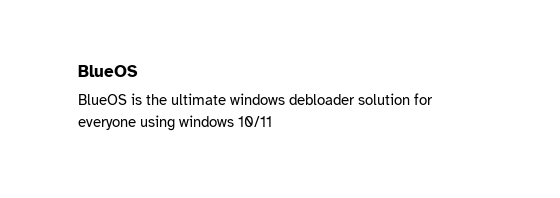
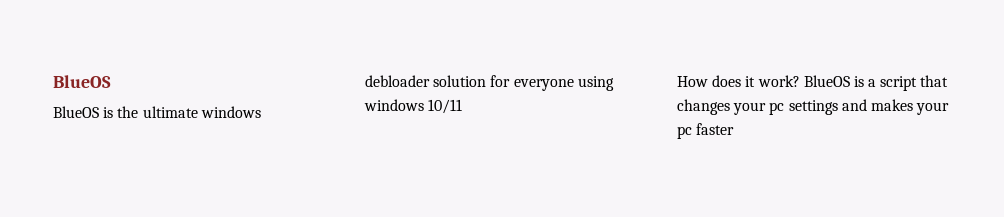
(272, 121) none -> [677,75,949,91] [677,99,950,115] [677,123,735,139] // How does it work? BlueOS is a script that changes your pc settings and makes your pc faster

